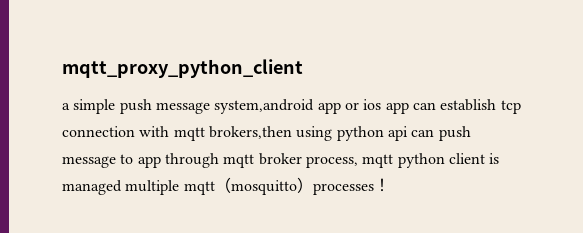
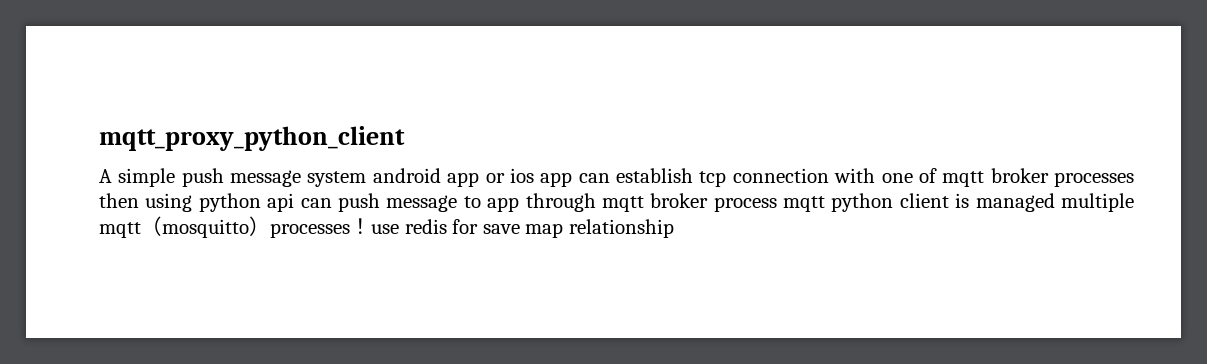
[62,103,70,110] a -> [99,169,112,183] A
[214,99,315,114] system,android -> [307,168,441,187] system android
[173,126,292,141] mqtt brokers,then -> [881,168,1134,187] [99,193,139,208] one of mqtt broker processes then
[305,156,358,168] process, -> [713,197,777,212] process
(390, 185) none -> [371,219,674,238] use redis for save map relationship

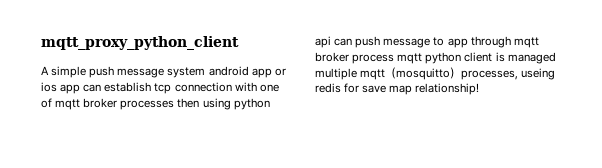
[270,218,399,238] processes！use -> [461,68,556,80] processes, useing
[568,219,674,238] relationship -> [415,83,480,95] relationship!

